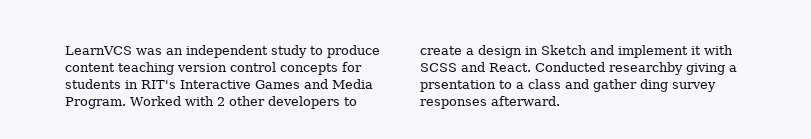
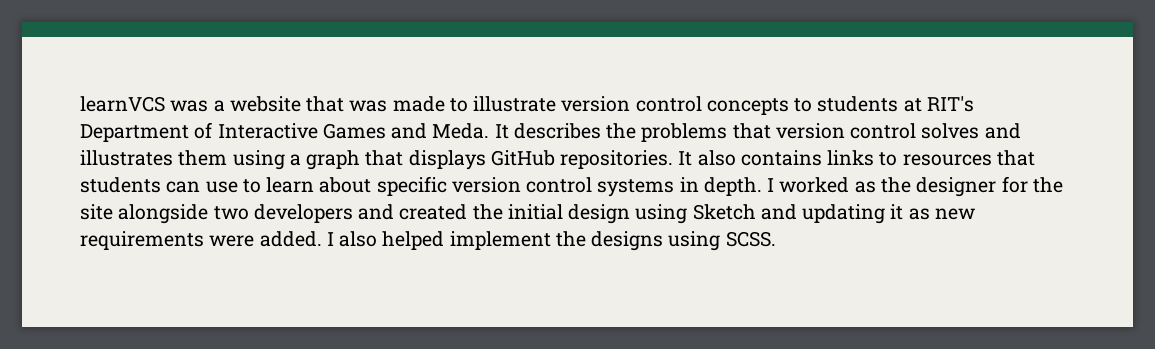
[65,45,380,58] [65,62,362,75] [65,79,373,89] [65,96,357,109] [420,45,733,58] [420,62,737,75] [420,79,716,92] [420,96,560,109] LearnVCS was an independent study to produce content teaching version control concepts for students in RIT's Interactive Games and Media Program. Worked with 2 other developers to create a design in Sketch and implement it with SCSS and React. Conducted researchby giving a prsentation to a class and gather ding survey responses afterward. -> [80,96,974,115] [80,122,1021,142] [80,150,1035,170] [80,176,1063,197] [80,204,975,224] [80,231,776,251] learnVCS was a website that was made to illustrate version control concepts to students at RIT's Department of Interactive Games and Meda. It describes the problems that version control solves and illustrates them using a graph that displays GitHub repositories. It also contains links to resources that students can use to learn about specific version control systems in depth. I worked as the designer for the site alongside two developers and created the initial design using Sketch and updating it as new requirements were added. I also helped implement the designs using SCSS.

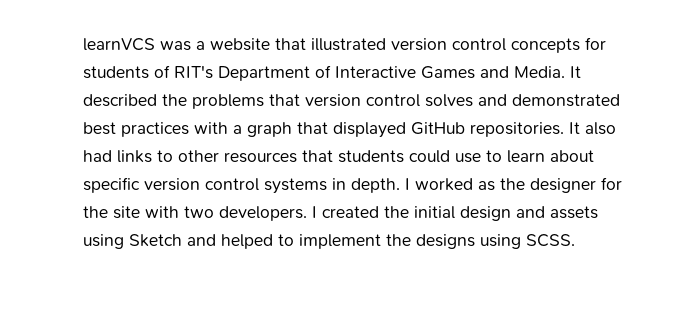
[349,96,922,115] was made to illustrate version control concepts to students at -> [311,37,606,53] [83,65,170,79] illustrated version control concepts for students of
[432,123,601,139] Meda. It describes -> [514,66,581,78] [83,94,157,107] Media. It described
[80,150,285,170] illustrates them using -> [512,94,620,107] [83,122,228,137] demonstrated best practices with
[408,150,486,170] displays -> [333,122,406,138] displayed
[740,150,822,166] contains -> [83,150,112,162] had
(898, 159) none -> [178,150,219,162] other
[166,181,201,193] can -> [409,150,450,163] could
[118,204,395,224] alongside two developers and -> [145,206,317,221] with two developers. I
(631, 214) none -> [516,206,598,219] and assets
[802,204,975,224] [80,231,445,250] updating it as new requirements were added. I also helped -> [221,234,294,249] helped to

